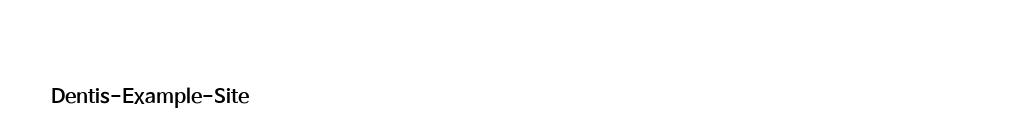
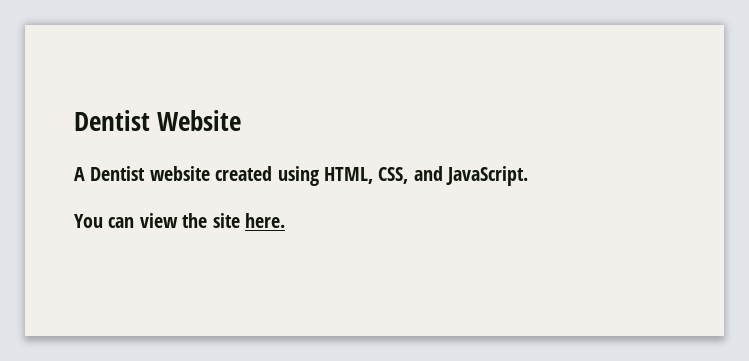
[51,87,249,108] Dentis-Example-Site -> [74,110,242,131] [74,166,529,186] [74,213,285,228] Dentist Website // A Dentist website created using HTML, CSS, and JavaScript. // You can view the site here.

